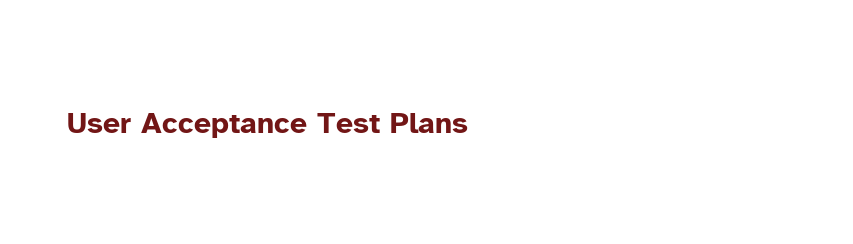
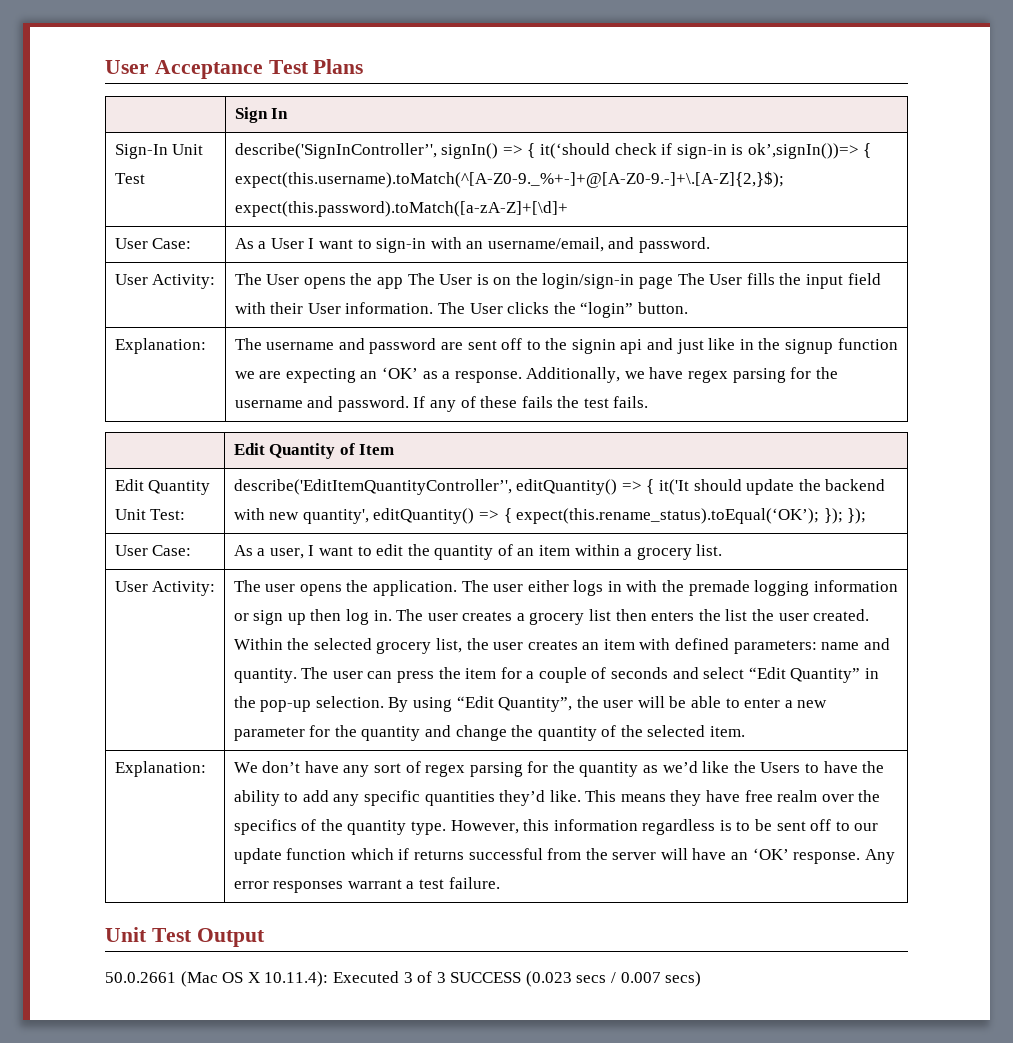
(468, 123) none -> [234,107,289,123] [114,144,204,159] [114,173,145,184] [234,143,872,159] [234,171,784,188] [234,201,568,217] [114,238,192,249] [234,237,711,253] [114,274,216,289] [234,273,881,289] [234,302,688,318] [114,338,206,354] [234,338,898,354] [234,367,838,383] [234,396,649,412] [233,443,395,459] [114,479,211,495] [114,509,186,520] [233,479,886,495] [233,508,867,524] [114,545,192,556] [233,544,723,560] [114,581,216,596] [233,580,898,596] [233,609,870,625] [233,638,890,654] [233,667,879,683] [233,696,828,712] [233,725,746,741] [114,761,206,777] [233,761,885,777] [233,790,881,806] [233,819,879,835] [233,848,895,864] [233,877,500,893] [105,927,265,947] [105,971,702,987] // | Sign In // Sign-In Unit Test | describe('SignInController’', signIn() => { it(‘should check if sign-in is ok’,signIn())=> { expect(this.username).toMatch(^[A-Z0-9._%+-]+@[A-Z0-9.-]+\.[A-Z]{2,}$); expect(this.password).toMatch([a-zA-Z]+[\d]+ // User Case: | As a User I want to sign-in with an username/email, and password. // User Activity: | The User opens the app The User is on the login/sign-in page The User fills the input field with their User information. The User clicks the “login” button. // Explanation: | The username and password are sent off to the signin api and just like in the signup function we are expecting an ‘OK’ as a response. Additionally, we have regex parsing for the username and password. If any of these fails the test fails. // | Edit Quantity of Item // Edit Quantity Unit Test: | describe('EditItemQuantityController’', editQuantity() => { it('It should update the backend with new quantity', editQuantity() => { expect(this.rename_status).toEqual(‘OK’); }); }); // User Case: | As a user, I want to edit the quantity of an item within a grocery list. // User Activity: | The user opens the application. The user either logs in with the premade logging information or sign up then log in. The user creates a grocery list then enters the list the user created. Within the selected grocery list, the user creates an item with defined parameters: name and quantity. The user can press the item for a couple of seconds and select “Edit Quantity” in the pop-up selection. By using “Edit Quantity”, the user will be able to enter a new parameter for the quantity and change the quantity of the selected item. // Explanation: | We don’t have any sort of regex parsing for the quantity as we’d like the Users to have the ability to add any specific quantities they’d like. This means they have free realm over the specifics of the quantity type. However, this information regardless is to be sent off to our update function which if returns successful from the server will have an ‘OK’ response. Any error responses warrant a test failure. // Unit Test Output // 50.0.2661 (Mac OS X 10.11.4): Executed 3 of 3 SUCCESS (0.023 secs / 0.007 secs)

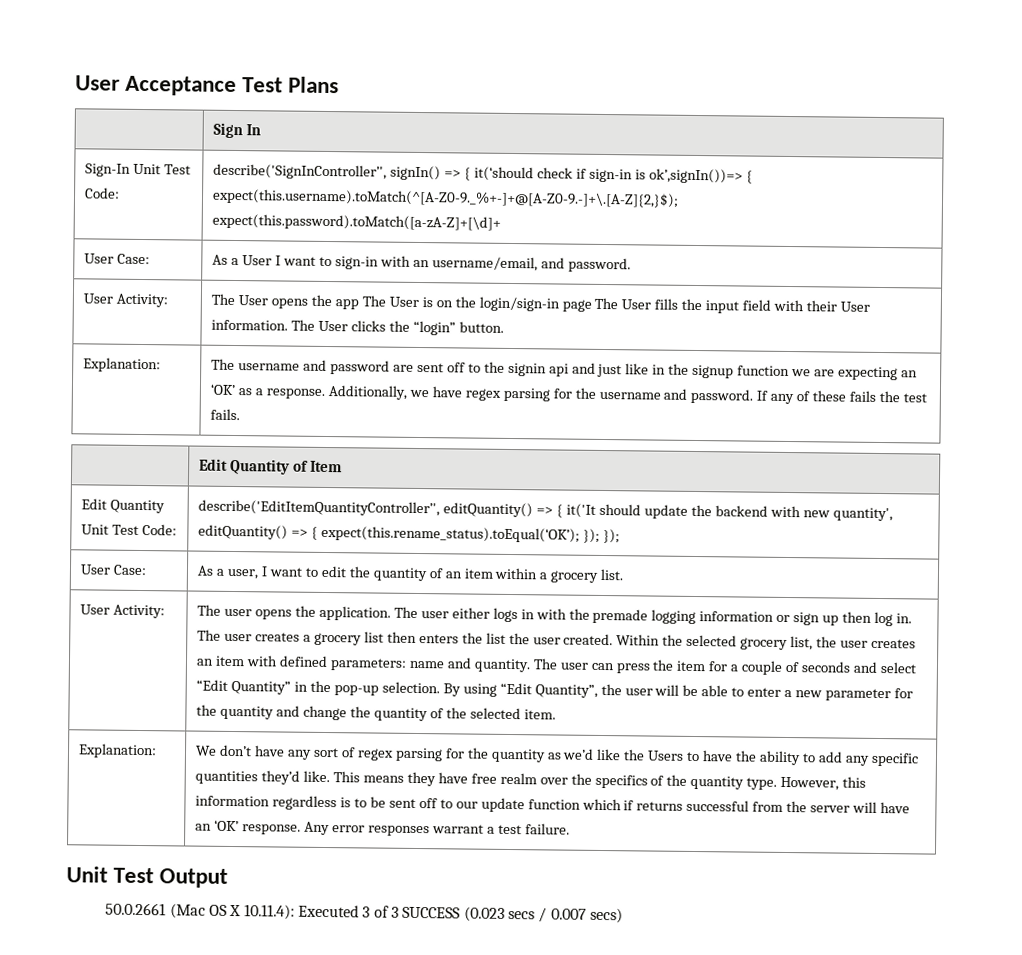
(145, 178) none -> [84,187,121,199] Code:
[150,509,186,520] Test: -> [112,524,178,536] Test Code:

